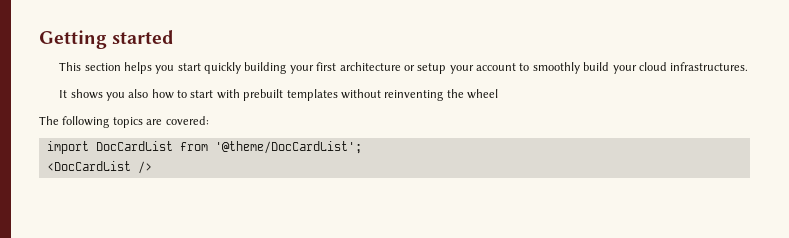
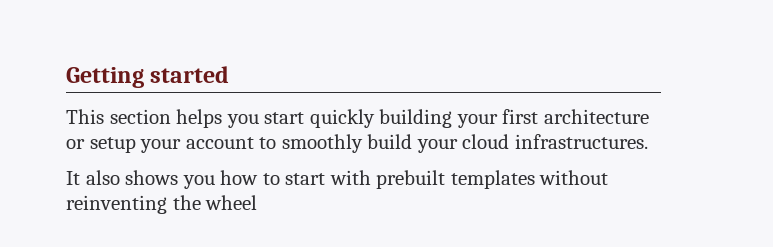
(68, 94) none -> [85,170,120,185] also
[128,89,149,98] also -> (215, 182) none
[39,116,209,128] [46,141,362,154] [46,161,152,174] // The following topics are covered: // import DocCardList from '@theme/DocCardList'; // <DocCardList /> -> (258, 202) none

